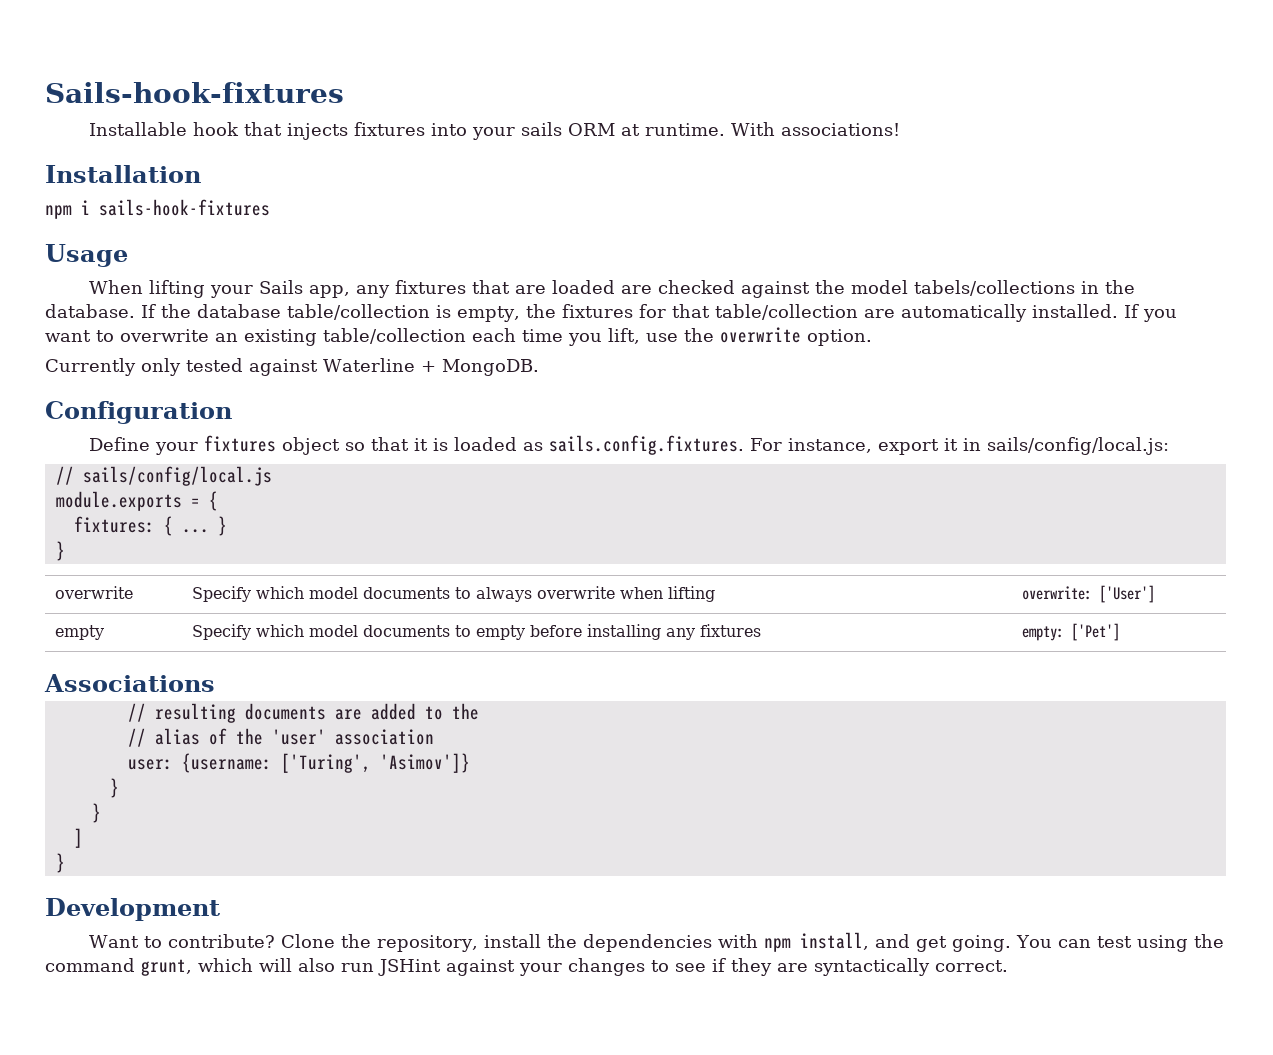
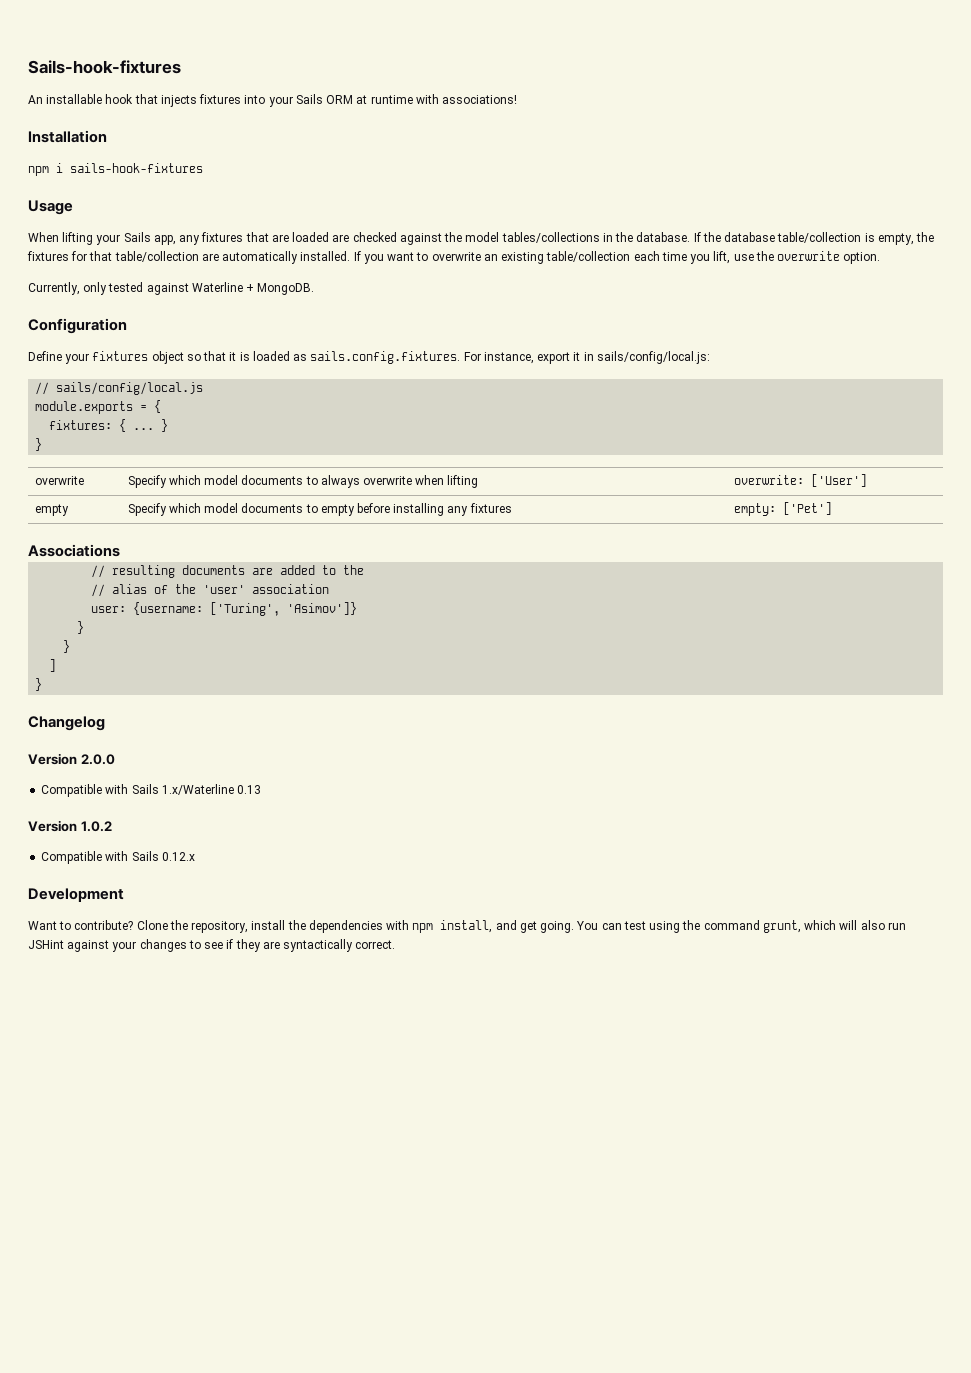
[89,122,188,136] Installable -> [28,94,103,104] An installable
[521,122,563,136] sails -> [295,94,323,104] Sails
[645,122,776,136] runtime. With -> [370,94,439,104] runtime with
[914,280,1076,296] tabels/collections -> [501,232,600,243] tables/collections
[45,358,136,376] Currently -> [28,282,80,295] Currently,
(65, 863) none -> [28,716,105,731] [28,753,115,765] [41,784,262,797] [28,820,112,832] [41,851,195,864] // Changelog // Version 2.0.0 // Compatible with Sails 1.x/Waterline 0.13 // Version 1.0.2 // Compatible with Sails 0.12.x

